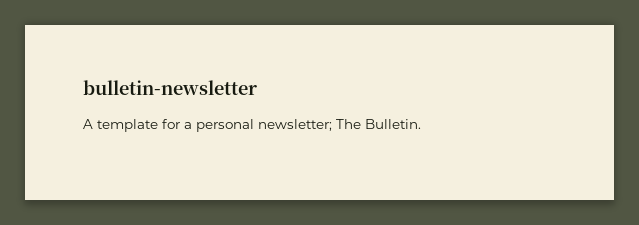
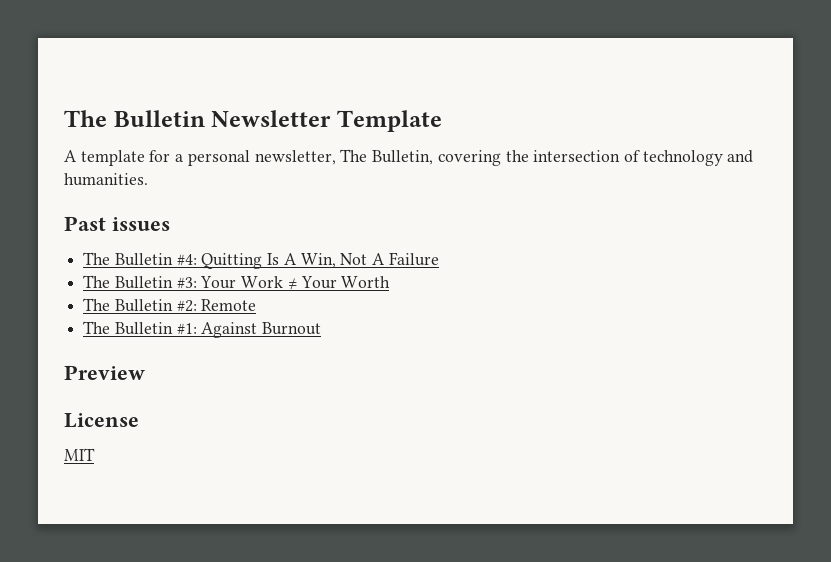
[83,80,257,95] bulletin-newsletter -> [64,110,442,132] The Bulletin Newsletter Template
[258,119,421,131] newsletter; The Bulletin. -> [254,149,754,166] [64,173,148,186] [64,216,170,231] [83,252,439,269] [83,275,391,290] [83,298,257,312] [83,321,322,338] [64,365,145,380] [64,413,139,428] [64,448,95,461] newsletter, The Bulletin, covering the intersection of technology and humanities. // Past issues // The Bulletin #4: Quitting Is A Win, Not A Failure // The Bulletin #3: Your Work ≠ Your Worth // The Bulletin #2: Remote // The Bulletin #1: Against Burnout // Preview // License // MIT

